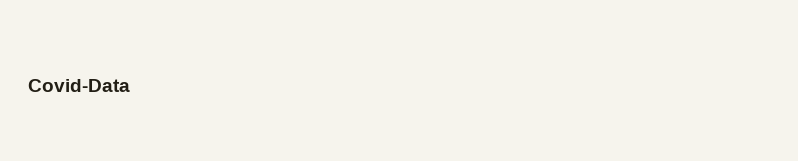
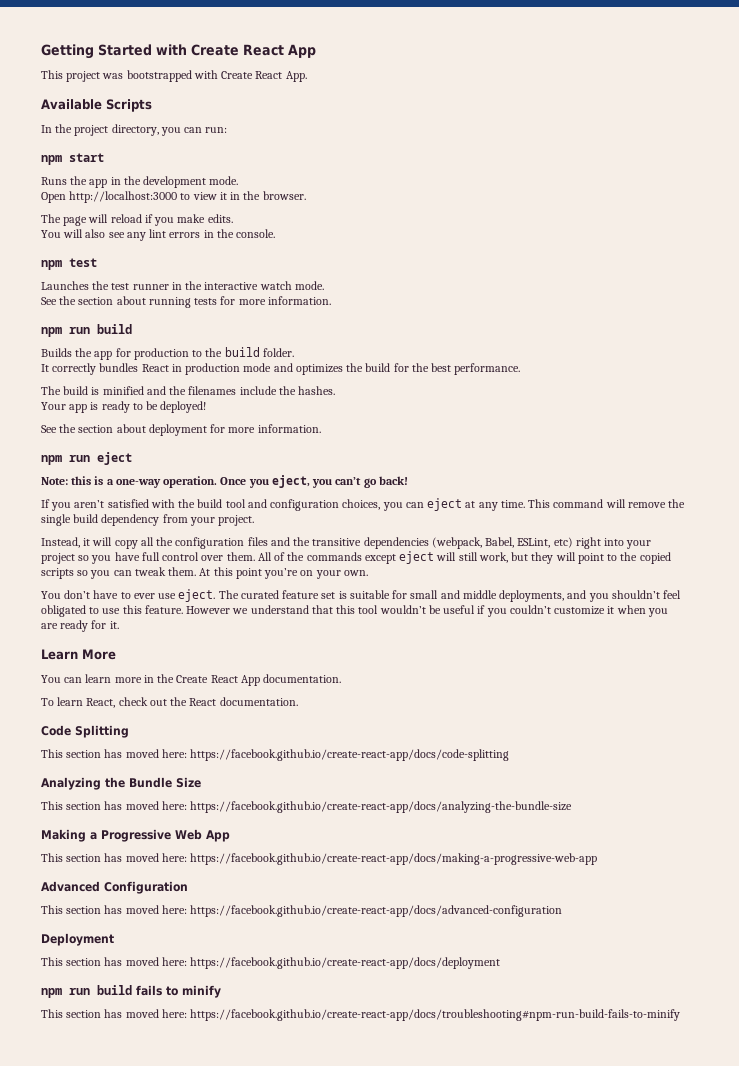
[28,79,130,92] Covid-Data -> [41,44,316,59] [41,70,307,82] [41,99,152,112] [41,124,228,136] [41,153,104,165] [41,176,239,188] [41,191,306,203] [41,214,233,226] [41,229,276,241] [41,258,97,270] [41,281,324,290] [41,296,331,308] [41,324,132,337] [41,347,294,360] [41,363,521,375] [41,386,336,395] [41,401,207,413] [41,424,321,436] [41,452,132,465] [41,475,408,488] [41,498,686,511] [41,514,255,526] [41,537,652,549] [41,551,671,564] [41,567,368,579] [41,589,682,602] [41,605,668,617] [41,620,119,632] [41,649,116,660] [41,674,342,686] [41,697,298,708] [41,725,129,738] [41,749,510,761] [41,777,201,790] [41,801,573,813] [41,829,230,842] [41,853,598,865] [41,881,188,894] [41,905,563,917] [41,933,114,946] [41,957,501,969] [41,985,221,998] [41,1009,681,1021] Getting Started with Create React App // This project was bootstrapped with Create React App. // Available Scripts // In the project directory, you can run: // npm start // Runs the app in the development mode. // Open http://localhost:3000 to view it in the browser. // The page will reload if you make edits. // You will also see any lint errors in the console. // npm test // Launches the test runner in the interactive watch mode. // See the section about running tests for more information. // npm run build // Builds the app for production to the build folder. // It correctly bundles React in production mode and optimizes the build for the best performance. // The build is minified and the filenames include the hashes. // Your app is ready to be deployed! // See the section about deployment for more information. // npm run eject // Note: this is a one-way operation. Once you eject, you can’t go back! // If you aren’t satisfied with the build tool and configuration choices, you can eject at any time. This command will remove the single build dependency from your project. // Instead, it will copy all the configuration files and the transitive dependencies (webpack, Babel, ESLint, etc) right into your project so you have full control over them. All of the commands except eject will still work, but they will point to the copied scripts so you can tweak them. At this point you’re on your own. // You don’t have to ever use eject. The curated feature set is suitable for small and middle deployments, and you shouldn’t feel obligated to use this feature. However we understand that this tool wouldn’t be useful if you couldn’t customize it when you are ready for it. // Learn More // You can learn more in the Create React App documentation. // To learn React, check out the React documentation. // Code Splitting // This section has moved here: https://facebook.github.io/create-react-app/docs/code-splitting // Analyzing the Bundle Size // This section has moved here: https://facebook.github.io/create-react-app/docs/analyzing-the-bundle-size // Making a Progressive Web App // This section has moved here: https://facebook.github.io/create-react-app/docs/making-a-progressive-web-app // Advanced Configuration // This section has moved here: https://facebook.github.io/create-react-app/docs/advanced-configuration // Deployment // This section has moved here: https://facebook.github.io/create-react-app/docs/deployment // npm run build fails to minify // This section has moved here: https://facebook.github.io/create-react-app/docs/troubleshooting#npm-run-build-fails-to-minify

